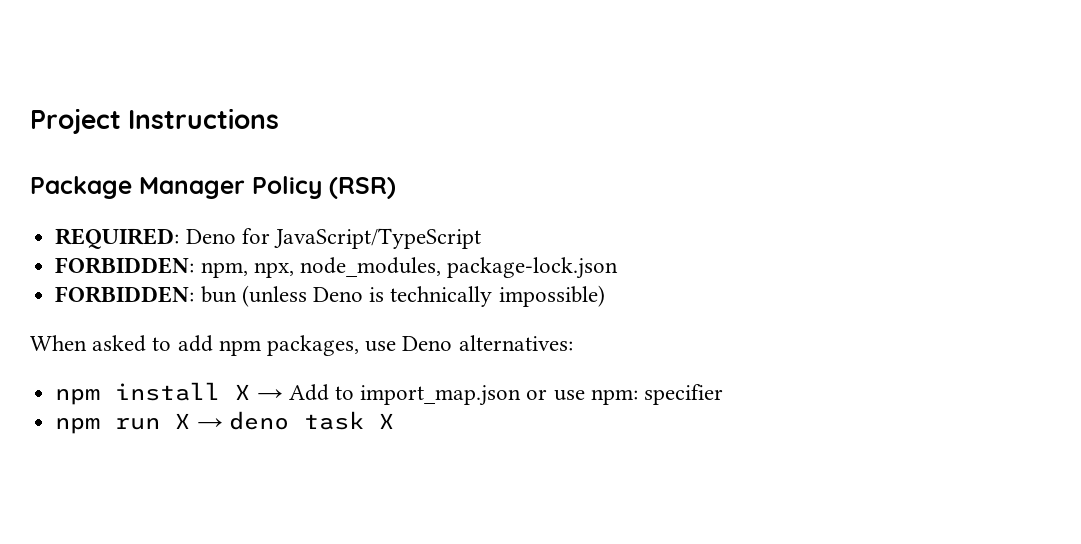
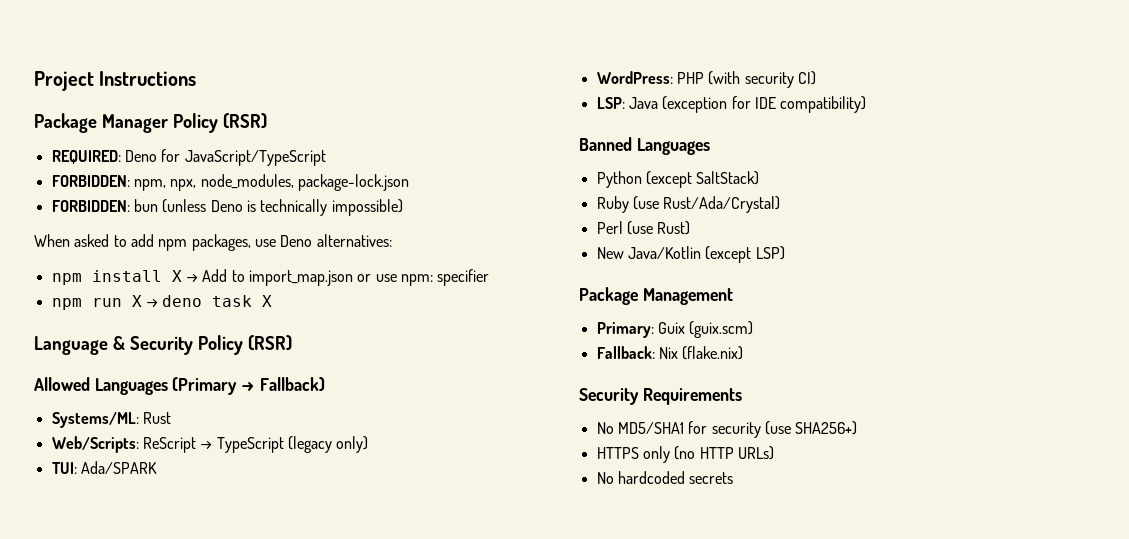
(394, 421) none -> [34,335,292,355] [34,377,325,395] [51,412,171,428] [51,436,369,453] [51,461,157,474] [596,71,816,88] [596,96,867,113] [579,137,710,155] [596,171,760,188] [596,196,781,213] [596,221,691,235] [596,246,785,263] [579,287,733,305] [596,321,754,338] [596,346,744,360] [579,388,742,405] [596,421,858,438] [596,446,774,463] [596,471,734,484] // Language & Security Policy (RSR) // Allowed Languages (Primary → Fallback) // Systems/ML: Rust // Web/Scripts: ReScript → TypeScript (legacy only) // TUI: Ada/SPARK // WordPress: PHP (with security CI) // LSP: Java (exception for IDE compatibility) // Banned Languages // Python (except SaltStack) // Ruby (use Rust/Ada/Crystal) // Perl (use Rust) // New Java/Kotlin (except LSP) // Package Management // Primary: Guix (guix.scm) // Fallback: Nix (flake.nix) // Security Requirements // No MD5/SHA1 for security (use SHA256+) // HTTPS only (no HTTP URLs) // No hardcoded secrets

